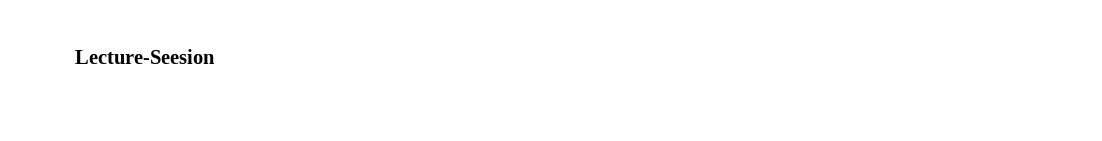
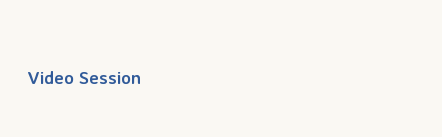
[75,49,215,64] Lecture-Seesion -> [27,71,141,84] Video Session

